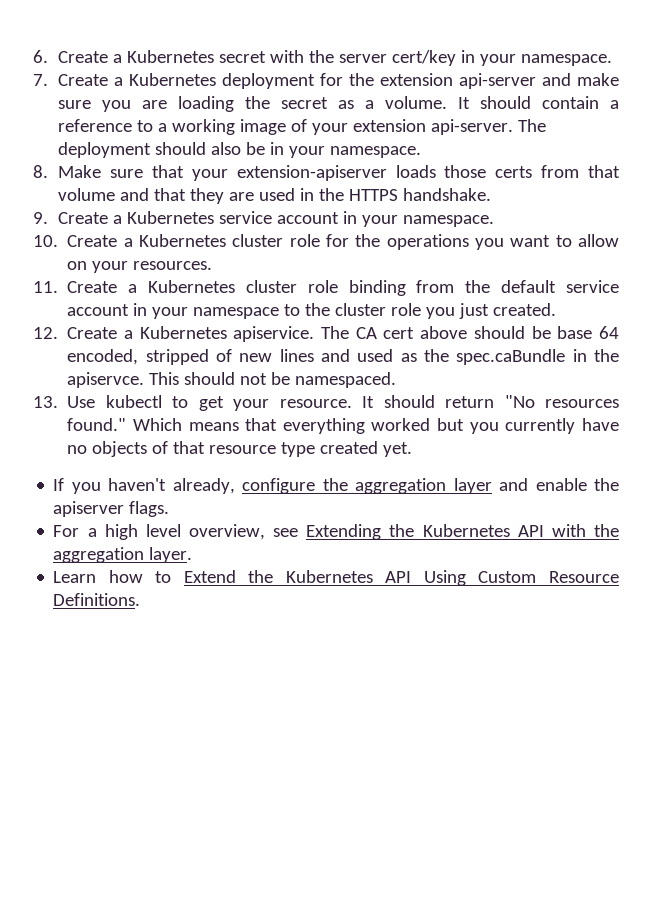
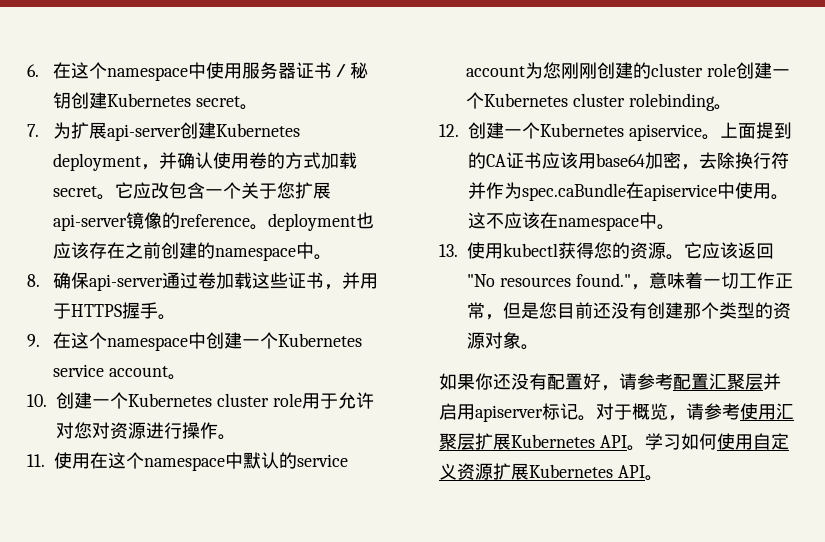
[58,50,613,66] [33,73,619,89] [58,96,620,112] [58,119,547,135] [58,142,422,158] [33,165,620,181] [58,188,492,204] [33,211,495,227] Create a Kubernetes secret with the server cert/key in your namespace. // 7. Create a Kubernetes deployment for the extension api-server and make sure you are loading the secret as a volume. It should contain a reference to a working image of your extension api-server. The deployment should also be in your namespace. // 8. Make sure that your extension-apiserver loads those certs from that volume and that they are used in the HTTPS handshake. // 9. Create a Kubernetes service account in your namespace. -> [53,62,369,81] [53,92,259,110] [27,122,301,141] [53,152,358,171] [53,182,332,200] [53,212,375,231] [53,242,333,261] [27,272,379,291] [53,302,177,320] [27,332,363,351] [53,364,187,380] 在这个namespace中使用服务器证书／秘钥创建Kubernetes secret。 // 7.为扩展api-server创建Kubernetes deployment，并确认使用卷的方式加载secret。它应改包含一个关于您扩展api-server镜像的reference。deployment也应该存在之前创建的namespace中。 // 8.确保api-server通过卷加载这些证书，并用于HTTPS握手。 // 9.在这个namespace中创建一个Kubernetes service account。
[67,234,619,250] [67,261,213,273] [33,280,619,296] [67,303,557,319] [33,326,619,342] [67,349,619,365] [67,372,397,388] [33,395,620,411] [67,418,619,434] [67,441,413,457] [53,478,619,494] [53,501,170,517] [53,524,619,540] [53,547,193,563] [53,570,619,586] [53,593,141,606] Create a Kubernetes cluster role for the operations you want to allow on your resources. // 11. Create a Kubernetes cluster role binding from the default service account in your namespace to the cluster role you just created. // 12. Create a Kubernetes apiservice. The CA cert above should be base 64 encoded, stripped of new lines and used as the spec.caBundle in the apiservce. This should not be namespaced. // 13. Use kubectl to get your resource. It should return "No resources found." Which means that everything worked but you currently have no objects of that resource type created yet. // If you haven't already, configure the aggregation layer and enable the apiserver flags. // For a high level overview, see Extending the Kubernetes API with the aggregation layer. // Learn how to Extend the Kubernetes API Using Custom Resource Definitions. -> [56,392,374,409] [56,422,236,440] [27,452,348,471] [466,62,790,79] [466,92,732,111] [439,122,792,141] [468,152,789,170] [468,182,789,201] [468,212,675,231] [439,242,774,260] [467,272,793,290] [467,302,791,320] [467,332,539,350] [439,373,781,391] [439,403,794,422] [439,433,789,451] [439,463,663,481] 创建一个Kubernetes cluster role用于允许对您对资源进行操作。 // 11.使用在这个namespace中默认的service account为您刚刚创建的cluster role创建一个Kubernetes cluster rolebinding。 // 12.创建一个Kubernetes apiservice。上面提到的CA证书应该用base64加密，去除换行符并作为spec.caBundle在apiservice中使用。这不应该在namespace中。 // 13.使用kubectl获得您的资源。它应该返回"No resources found."，意味着一切工作正常，但是您目前还没有创建那个类型的资源对象。 // 如果你还没有配置好，请参考配置汇聚层并启用apiserver标记。对于概览，请参考使用汇聚层扩展Kubernetes API。学习如何使用自定义资源扩展Kubernetes API。

